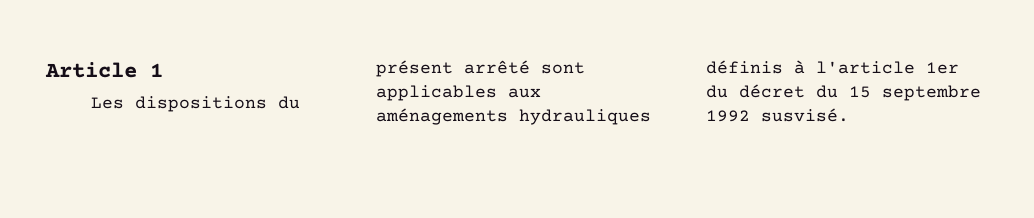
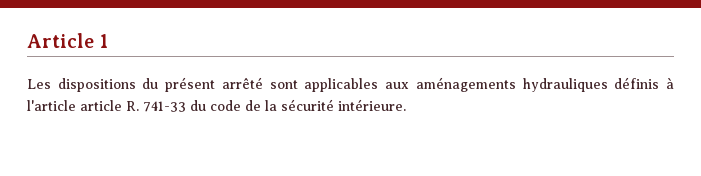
[926,62,959,74] [706,84,981,101] [706,108,849,122] 1er du décret du 15 septembre 1992 susvisé. -> [80,99,406,112] article R. 741-33 du code de la sécurité intérieure.

